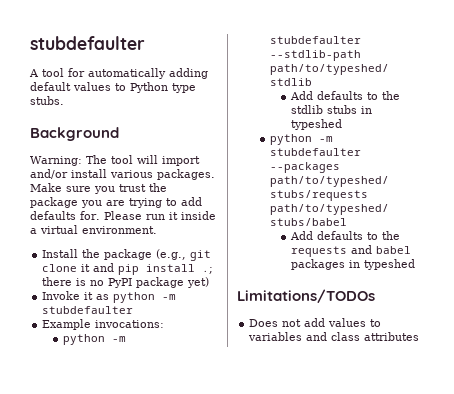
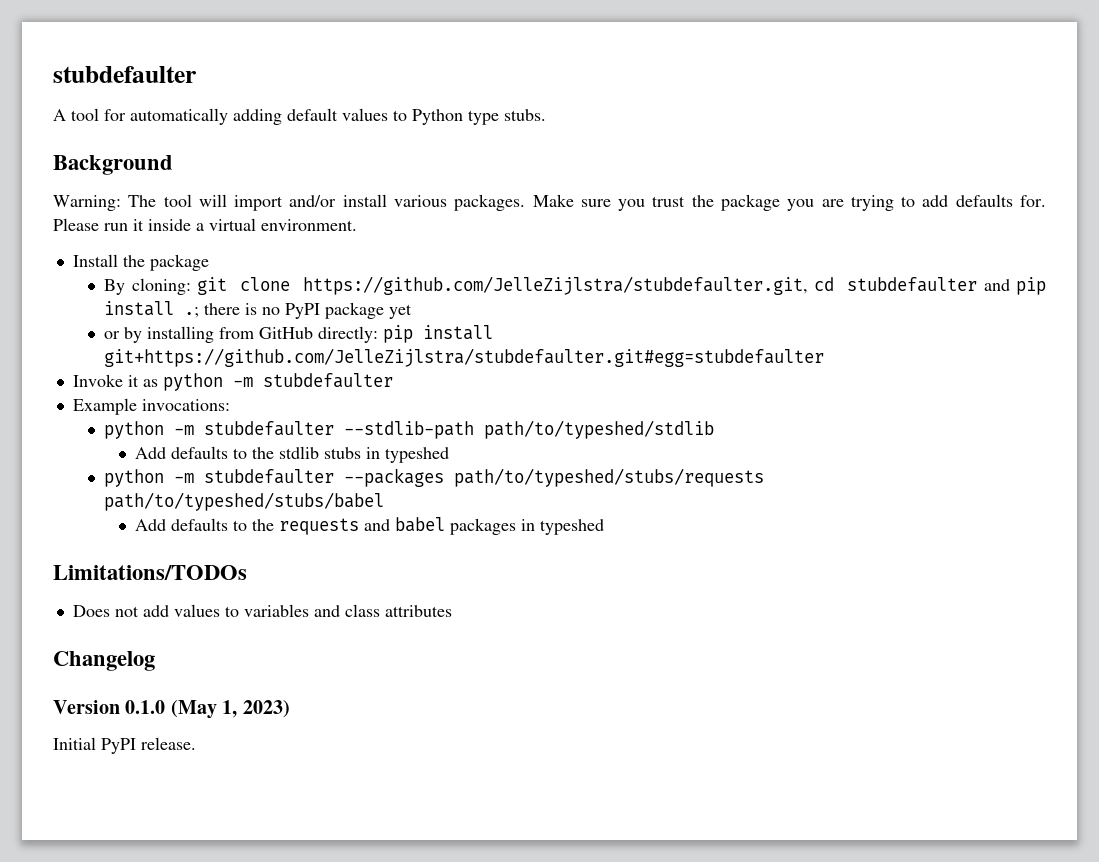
[156,249,212,261] [42,264,91,272] (e.g., git clone it -> [104,276,978,295] // By cloning: git clone https://github.com/JelleZijlstra/stubdefaulter.git, cd stubdefaulter
[187,277,210,288] yet) -> [389,304,413,319] [104,325,494,343] [104,348,825,367] yet // or by installing from GitHub directly: pip install git+https://github.com/JelleZijlstra/stubdefaulter.git#egg=stubdefaulter
(420, 336) none -> [53,651,155,671] [53,700,290,719] [53,737,196,754] // Changelog // Version 0.1.0 (May 1, 2023) // Initial PyPI release.

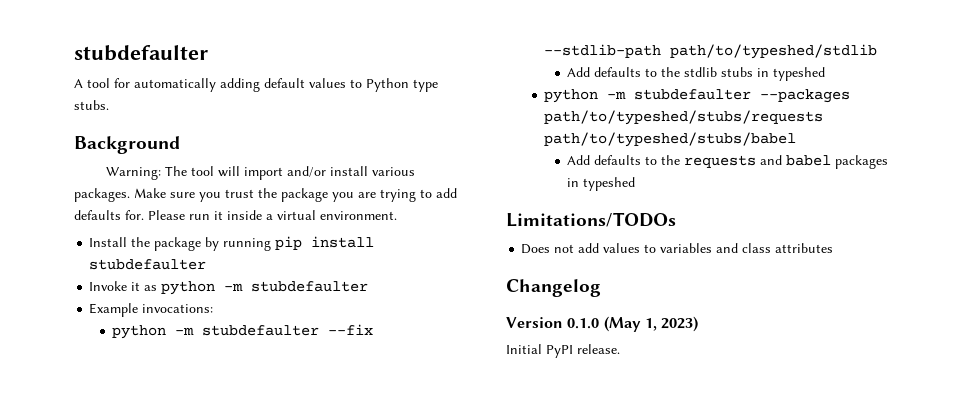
[104,276,1046,295] [104,301,413,319] [104,325,494,343] [104,348,825,367] // By cloning: git clone https://github.com/JelleZijlstra/stubdefaulter.git, cd stubdefaulter and pip install .; there is no PyPI package yet // or by installing from GitHub directly: pip install git+https://github.com/JelleZijlstra/stubdefaulter.git#egg=stubdefaulter -> [205,236,375,251] [89,259,207,270] by running pip install stubdefaulter
(335, 428) none -> [328,324,374,335] --fix

